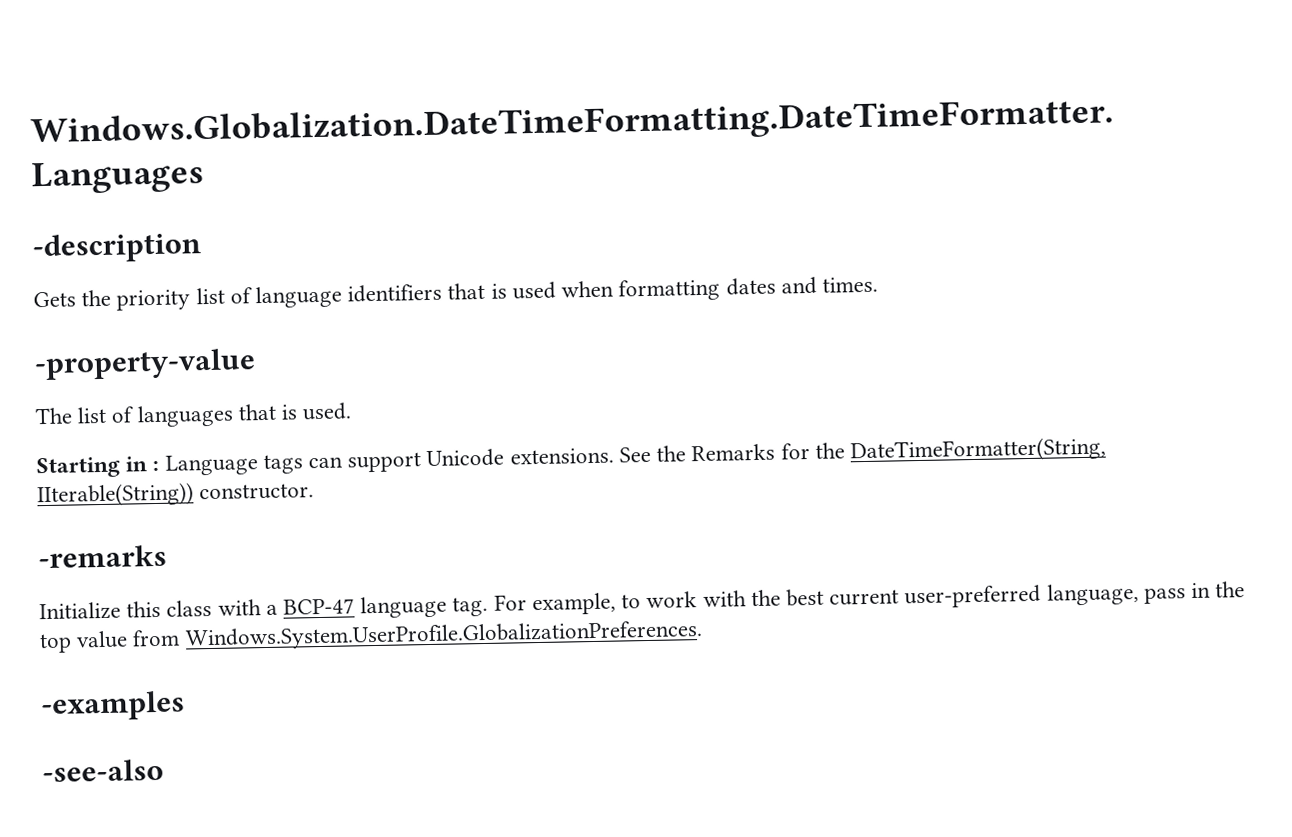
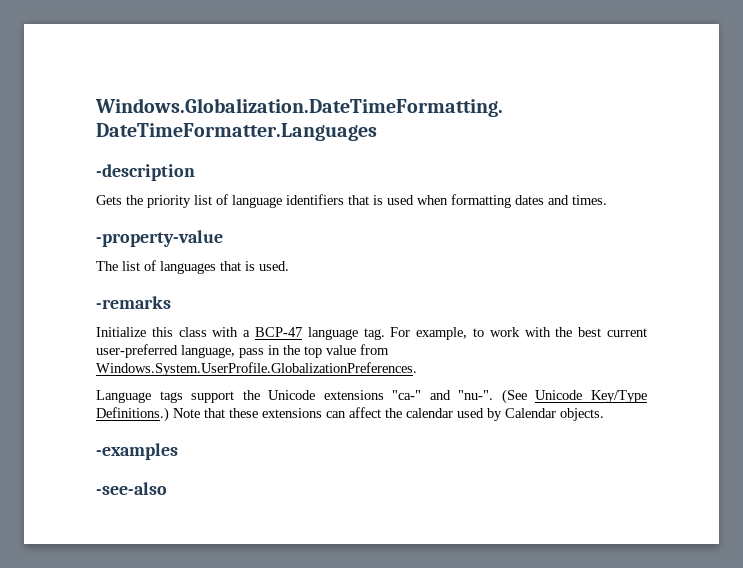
[36,436,1106,479] [37,482,315,508] // Starting in : Language tags can support Unicode extensions. See the Remarks for the DateTimeFormatter(String, IIterable(String)) constructor. -> (289, 266) none
(703, 635) none -> [96,389,648,404] [96,407,604,422] // Language tags support the Unicode extensions "ca-" and "nu-". (See Unicode Key/Type Definitions.) Note that these extensions can affect the calendar used by Calendar objects.

